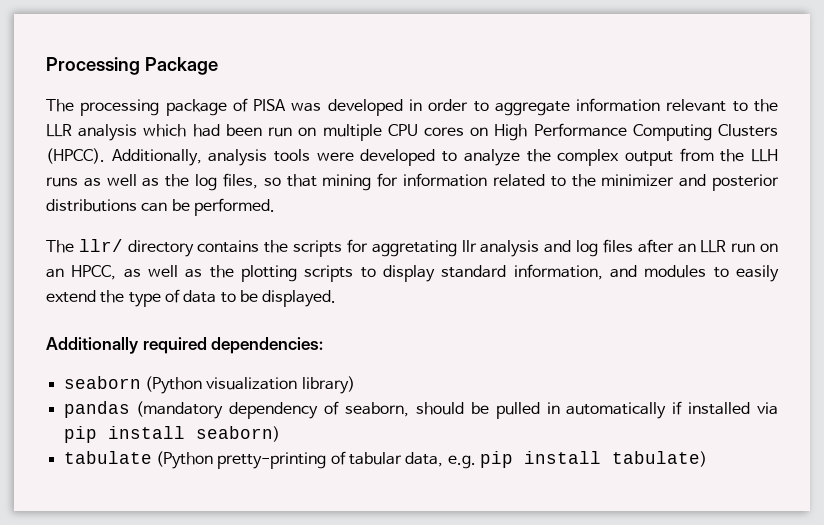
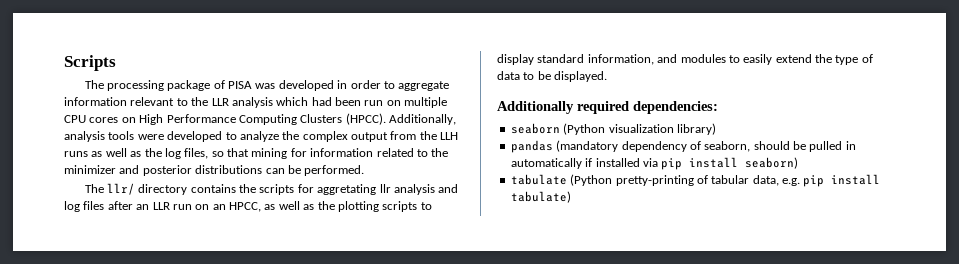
[46,57,218,75] Processing Package -> [64,55,116,71] Scripts

